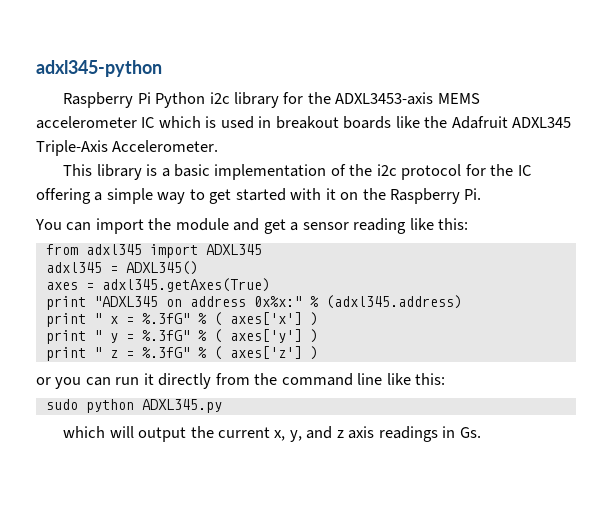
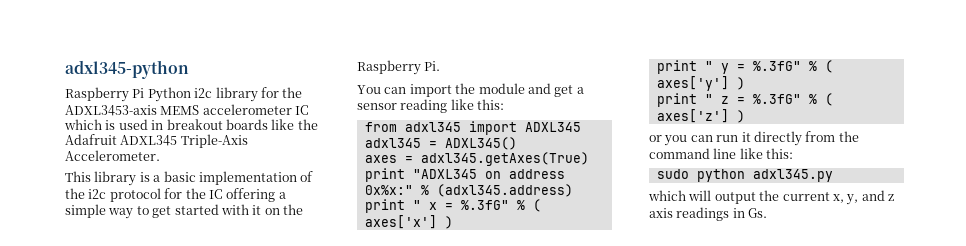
[141,399,222,413] ADXL345.py -> [752,169,833,182] adxl345.py

